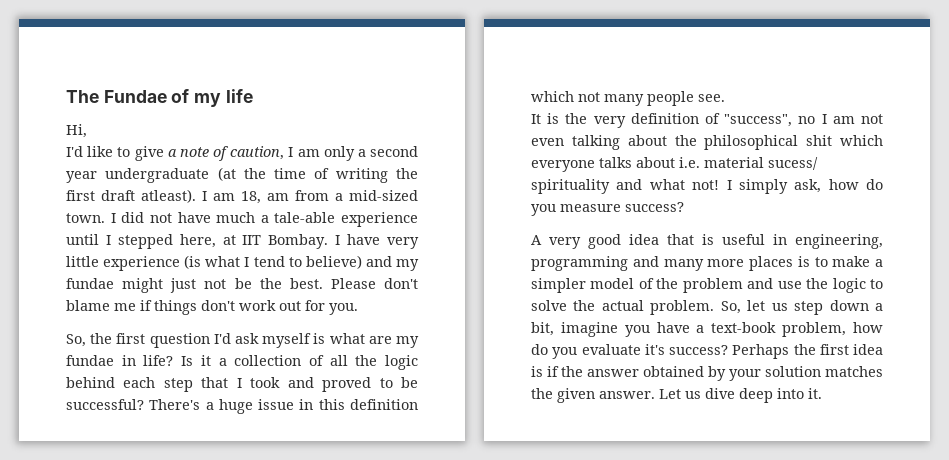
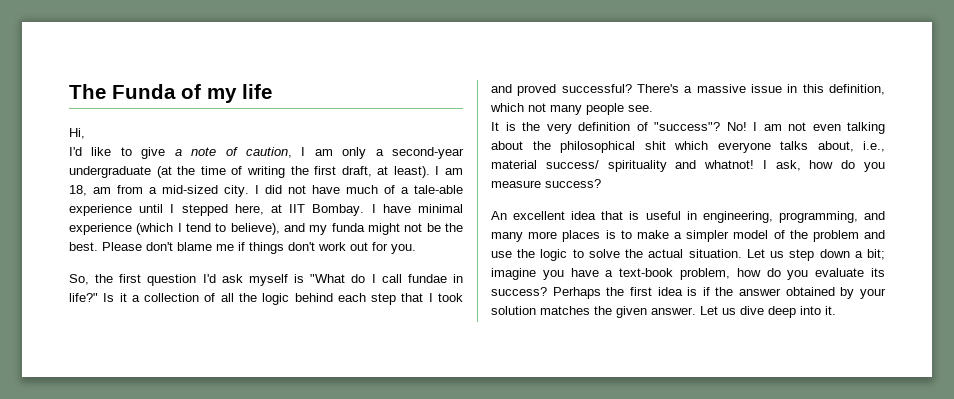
[103,90,167,103] Fundae -> [112,84,176,99] Funda
[370,146,419,157] [66,171,97,183] second year -> [392,147,465,159] second-year
[101,189,196,203] draft atleast). -> [341,166,430,178] draft, at least).
[66,213,105,223] town. -> [224,185,249,197] city.
(256, 217) none -> [384,185,395,194] of
[387,237,420,249] [66,255,241,271] very little experience (is what -> [417,204,463,213] [69,223,174,235] minimal experience (which
[305,255,362,269] believe) -> [230,223,280,235] believe),
[66,278,197,293] fundae might just -> [331,223,400,235] funda might
[329,333,419,348] what are my -> [310,274,402,283] "What do I call
[143,355,174,366] life? -> [69,293,98,302] life?"
[379,377,419,388] to be -> (557, 90) none
[218,399,253,414] huge -> [696,84,746,93] massive
[349,399,418,410] definition -> [829,84,885,95] definition,
[724,114,816,127] "success", no -> [654,122,747,131] "success"? No!
[636,157,818,170] [531,179,788,194] about i.e. material sucess/ spirituality and what not! I simply -> [817,141,885,152] [491,160,767,172] about, i.e., material success/ spirituality and whatnot! I
[531,234,621,249] A very good -> [491,211,566,220] An excellent
[531,256,628,271] programming -> [778,211,858,223] programming,
[650,300,766,315] problem. So, let -> [688,249,765,258] situation. Let
[531,322,554,336] bit, -> [867,249,885,260] bit;
[644,344,665,355] it's -> [871,268,885,277] its

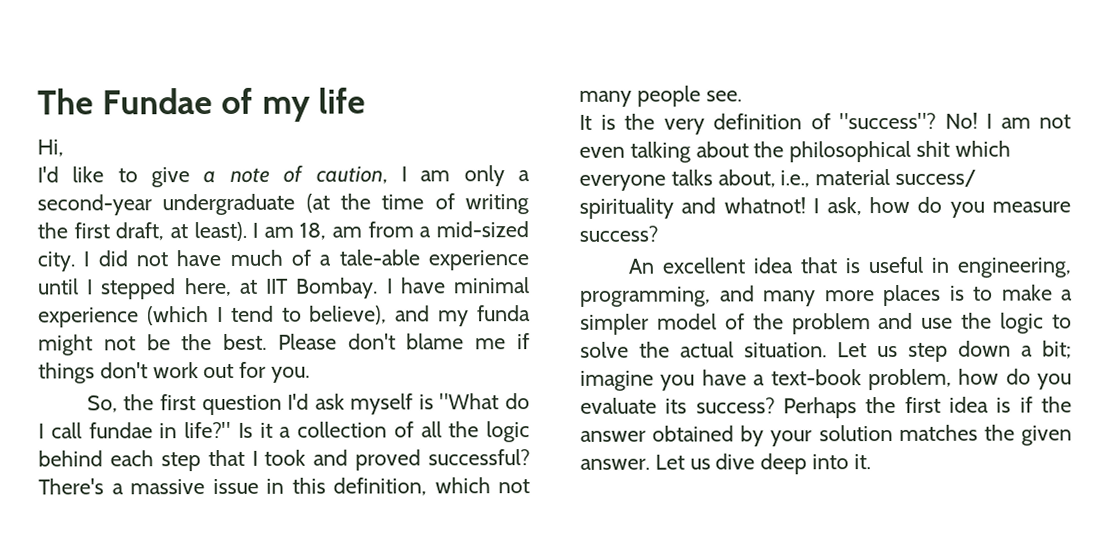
[112,84,176,99] Funda -> [102,88,214,115] Fundae

